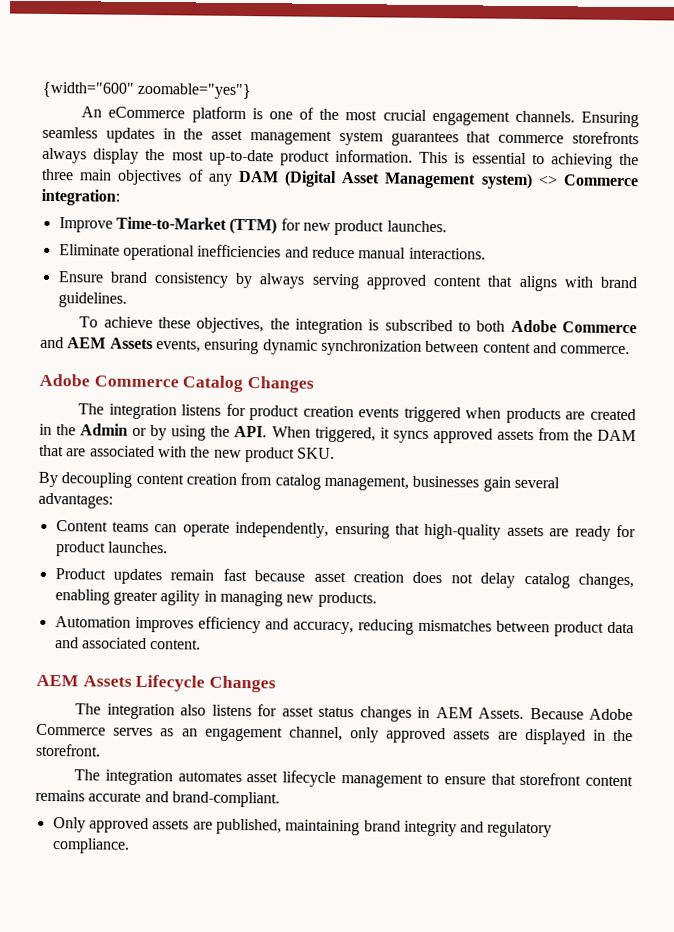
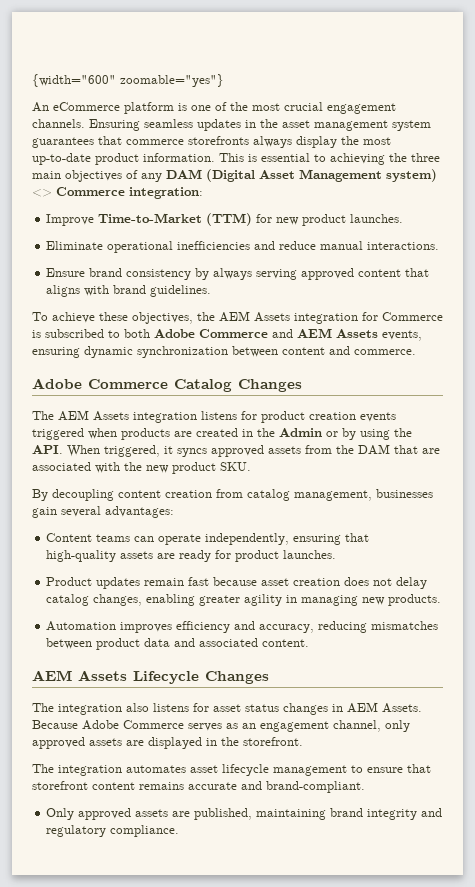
[294,318,363,335] integration -> [219,311,443,324] AEM Assets integration for Commerce
(105, 409) none -> [58,410,129,421] AEM Assets

